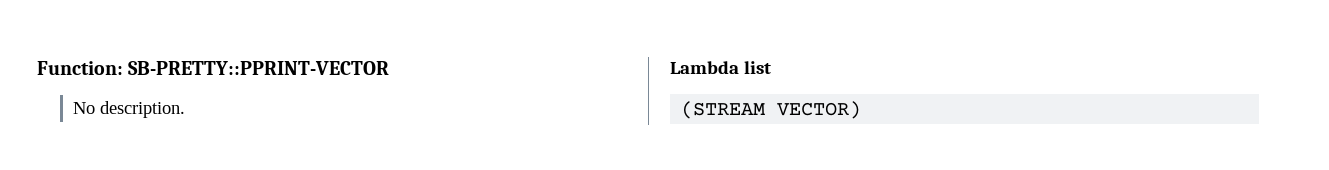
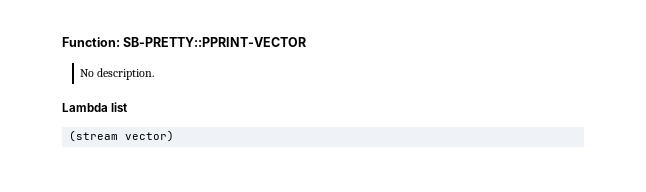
[681,101,862,119] (STREAM VECTOR) -> [69,130,175,142] (stream vector)

